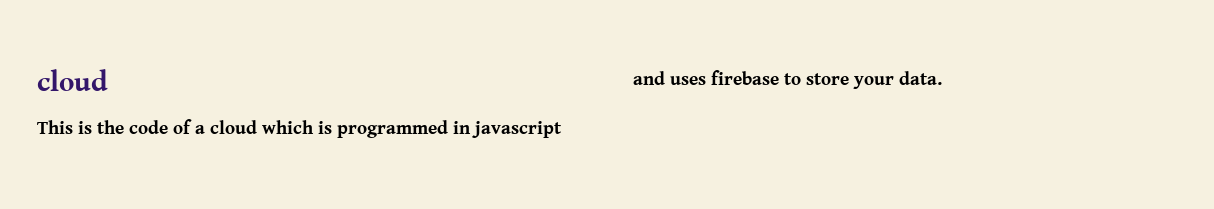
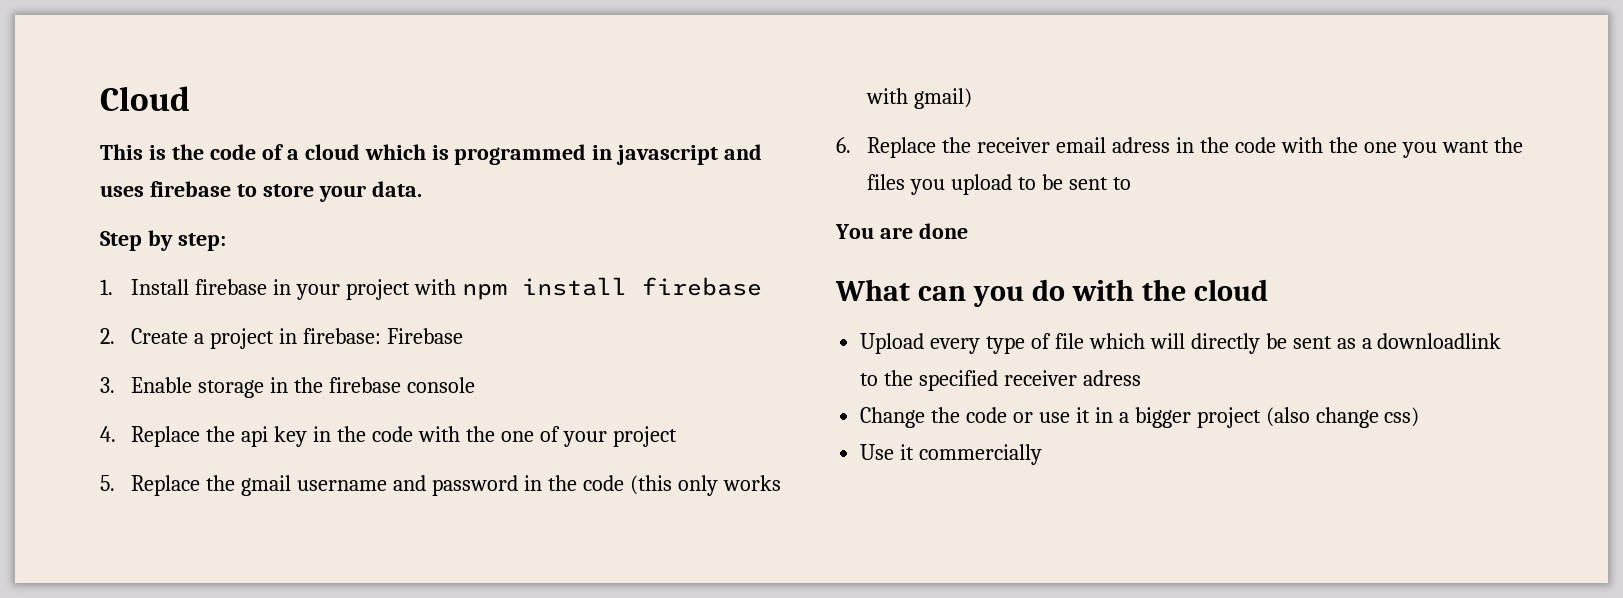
[37,69,108,91] cloud -> [100,86,190,111] Cloud
(942, 78) none -> [100,230,226,251] [100,277,762,300] [100,328,463,349] [100,377,475,398] [100,426,677,447] [100,475,781,496] [866,88,973,109] [836,137,1523,158] [867,174,1131,195] [835,223,968,239] [835,279,1268,307] [860,333,1502,354] [860,370,1141,391] [860,407,1420,428] [860,444,1043,465] // Step by step: // 1. Install firebase in your project with npm install firebase // 2. Create a project in firebase: Firebase // 3. Enable storage in the firebase console // 4. Replace the api key in the code with the one of your project // 5. Replace the gmail username and password in the code (this only works with gmail) // 6. Replace the receiver email adress in the code with the one you want the files you upload to be sent to // You are done // What can you do with the cloud // Upload every type of file which will directly be sent as a downloadlink to the specified receiver adress // Change the code or use it in a bigger project (also change css) // Use it commercially

